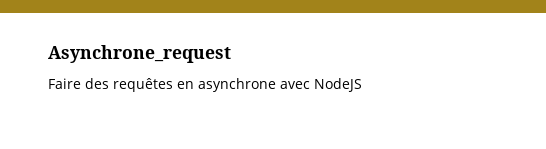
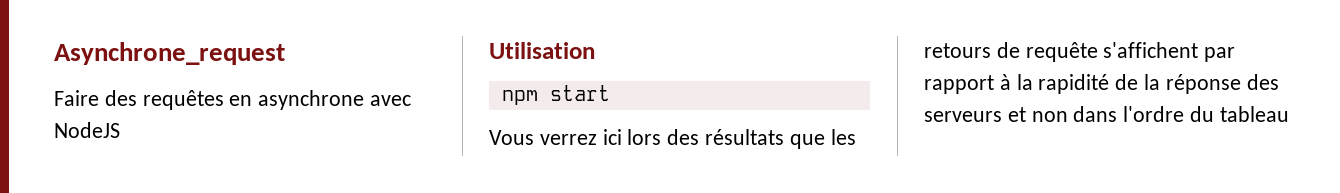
(362, 85) none -> [489,42,595,59] [501,85,610,105] [489,129,856,149] [924,42,1236,62] [924,74,1279,94] [924,106,1289,122] // Utilisation // npm start // Vous verrez ici lors des résultats que les retours de requête s'affichent par rapport à la rapidité de la réponse des serveurs et non dans l'ordre du tableau

